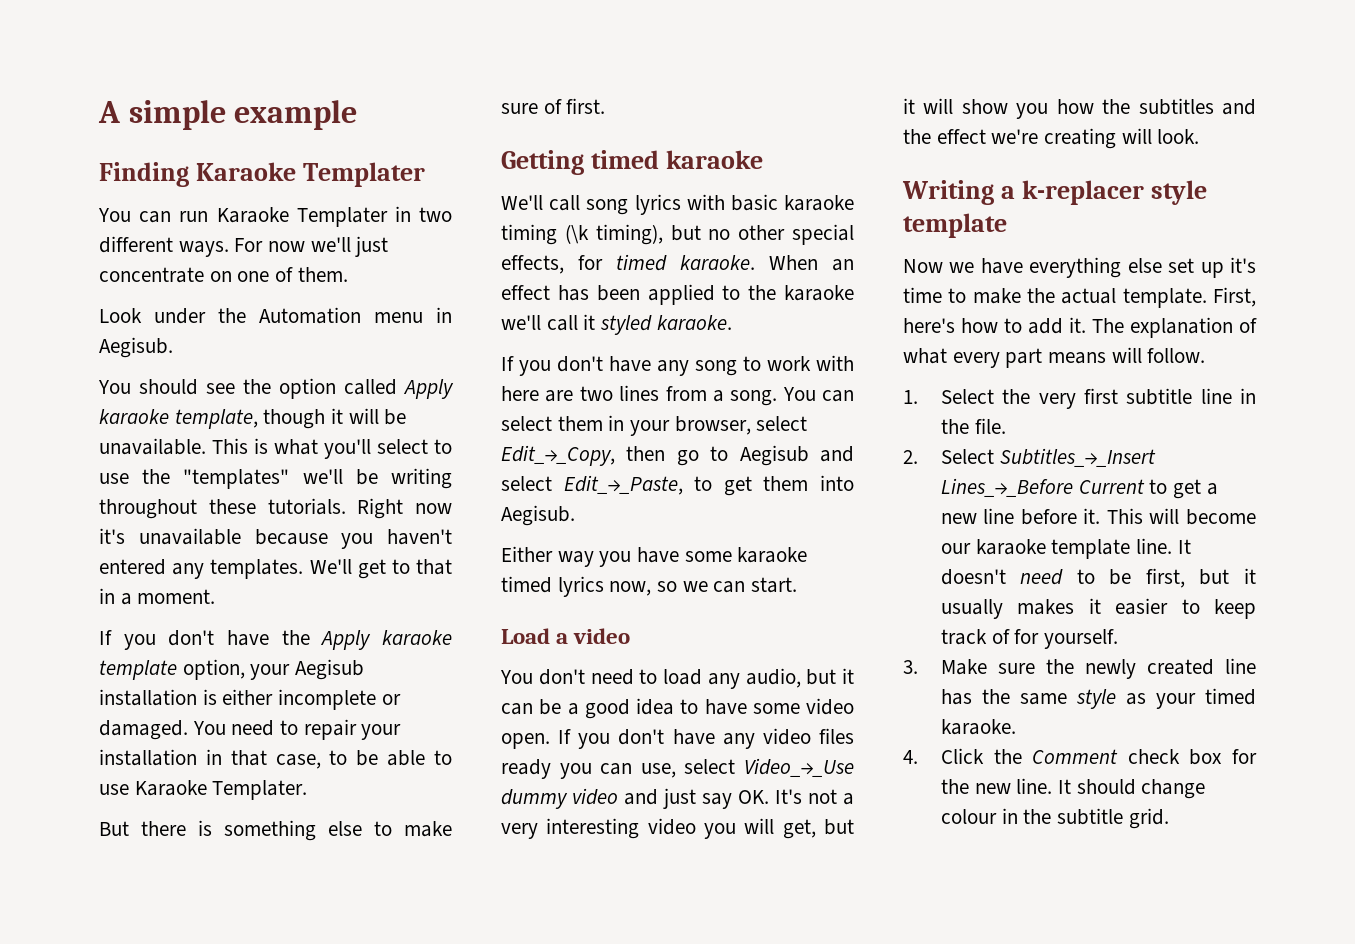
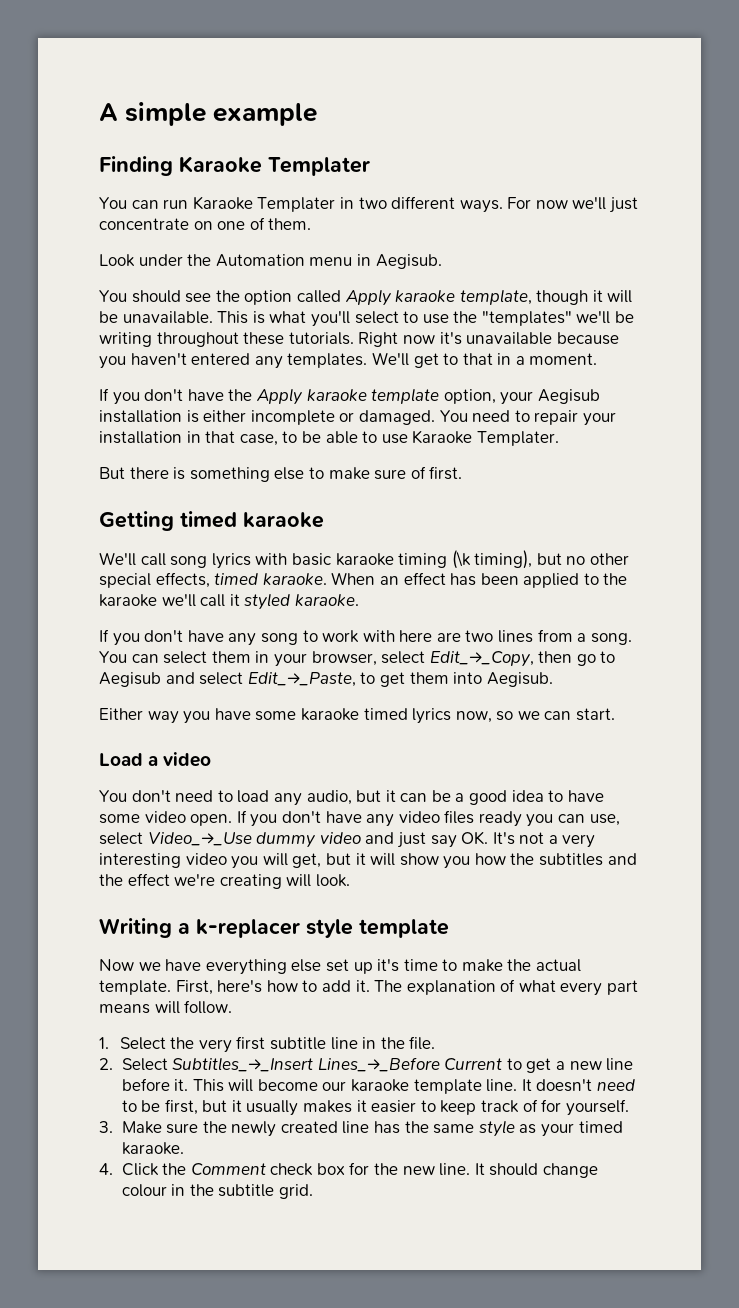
[578,255,603,270] for -> (210, 580) none

